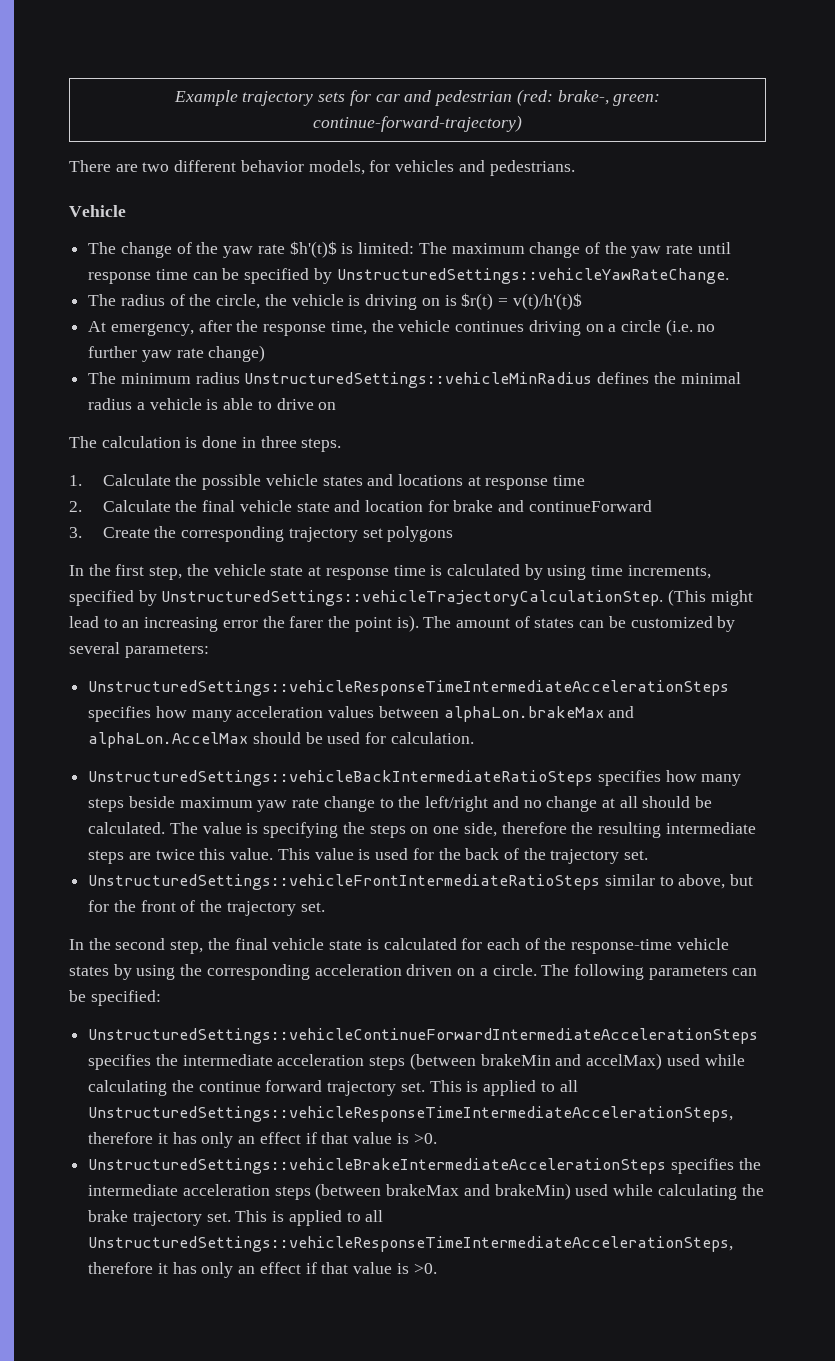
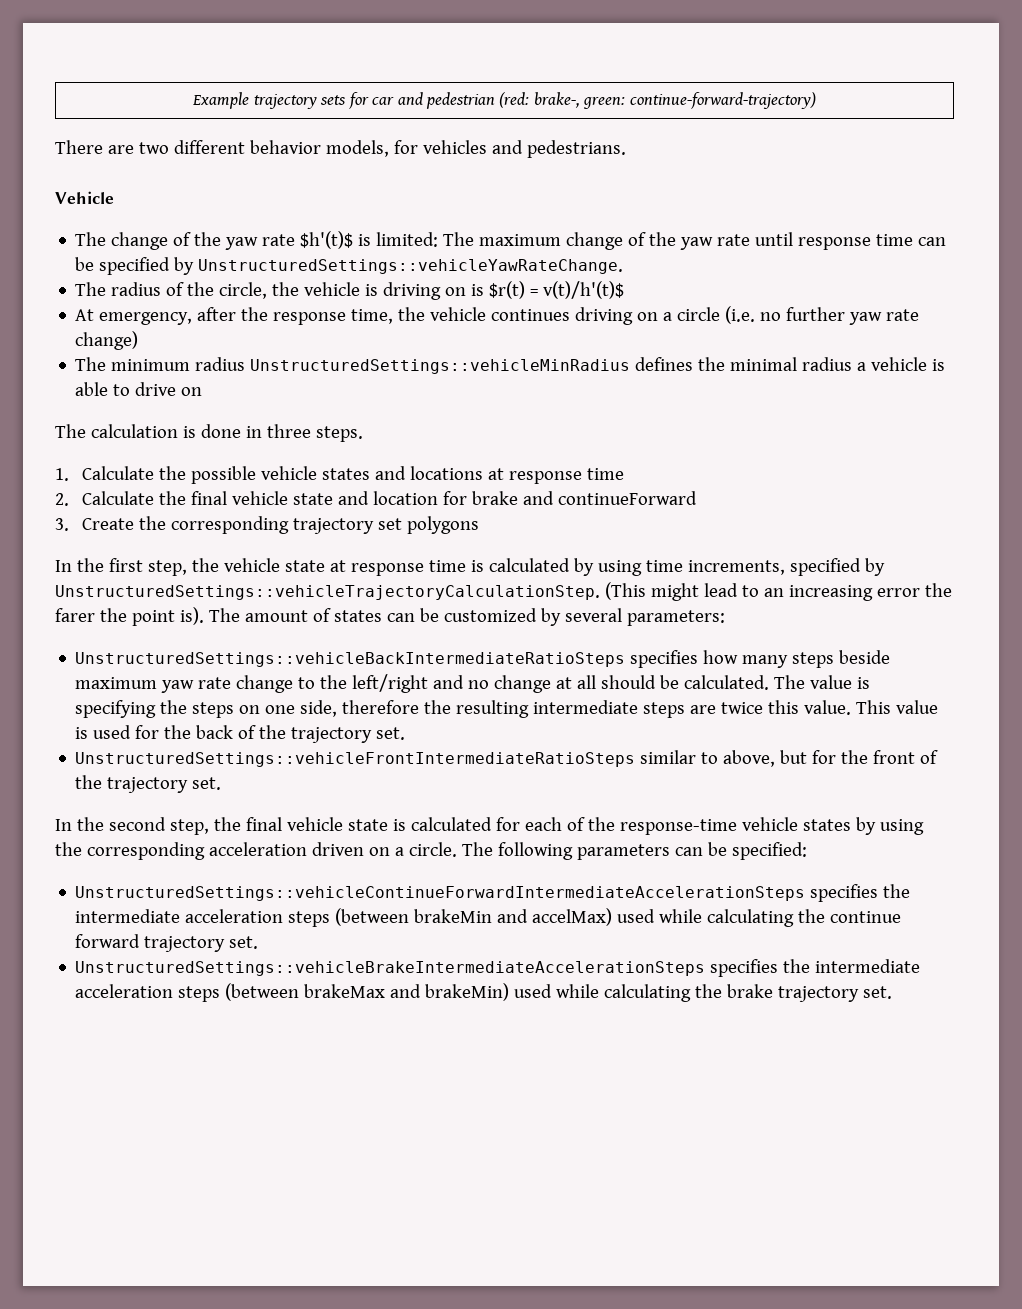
[88,680,730,696] [88,706,635,722] [88,732,474,748] // UnstructuredSettings::vehicleResponseTimeIntermediateAccelerationSteps specifies how many acceleration values between alphaLon.brakeMax and alphaLon.AccelMax should be used for calculation. -> (725, 618) none
[429,1080,578,1096] [88,1106,734,1122] [88,1132,437,1148] This is applied to all UnstructuredSettings::vehicleResponseTimeIntermediateAccelerationSteps, therefore it has only an effect if that value is >0. -> (259, 942) none
[235,1210,384,1226] [88,1236,734,1252] [88,1262,437,1278] This is applied to all UnstructuredSettings::vehicleResponseTimeIntermediateAccelerationSteps, therefore it has only an effect if that value is >0. -> (893, 992) none

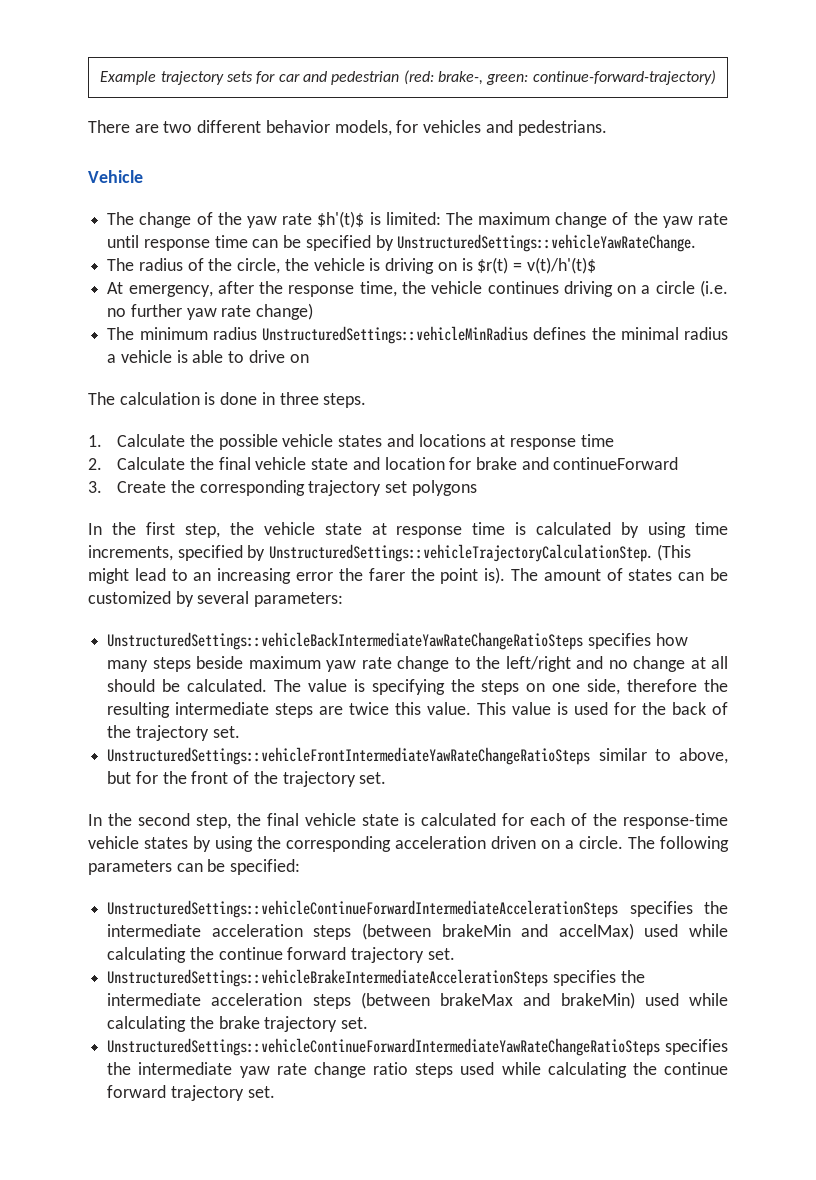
[75,652,626,667] UnstructuredSettings::vehicleBackIntermediateRatioSteps -> [107,632,584,650] UnstructuredSettings::vehicleBackIntermediateYawRateChangeRatioSteps
[75,752,636,767] UnstructuredSettings::vehicleFrontIntermediateRatioSteps -> [107,747,591,765] UnstructuredSettings::vehicleFrontIntermediateYawRateChangeRatioSteps
(893, 992) none -> [107,1038,728,1056] [107,1062,728,1078] [107,1085,275,1101] // UnstructuredSettings::vehicleContinueForwardIntermediateYawRateChangeRatioSteps specifies the intermediate yaw rate change ratio steps used while calculating the continue forward trajectory set.

